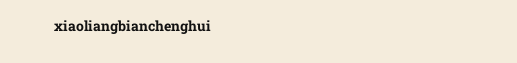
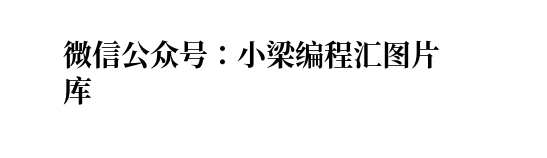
[54,20,211,34] xiaoliangbianchenghui -> [63,39,440,71] [63,76,92,105] 微信公众号：小梁编程汇图片库

